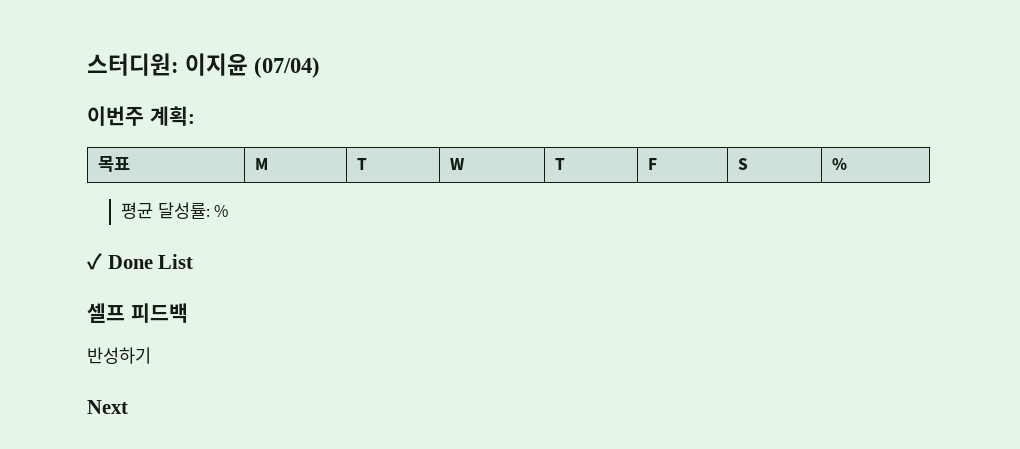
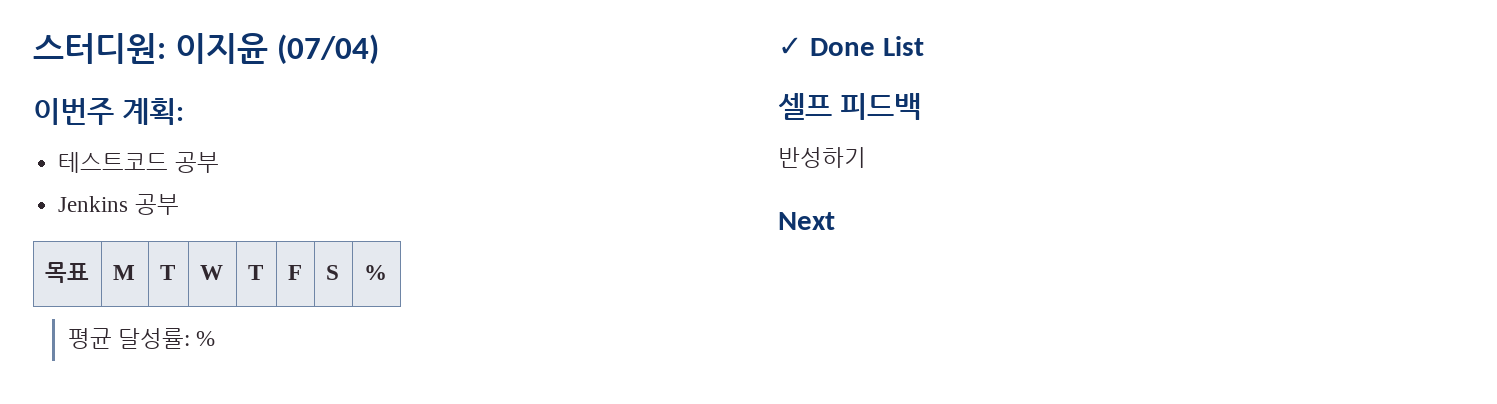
(195, 116) none -> [58,152,219,173] [58,194,179,215] // 테스트코드 공부 // Jenkins 공부

